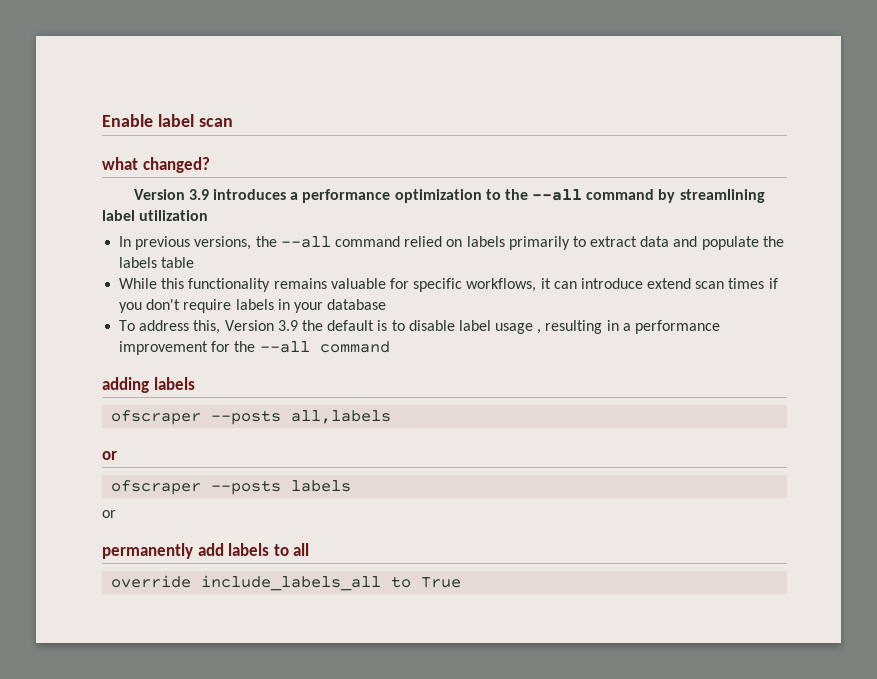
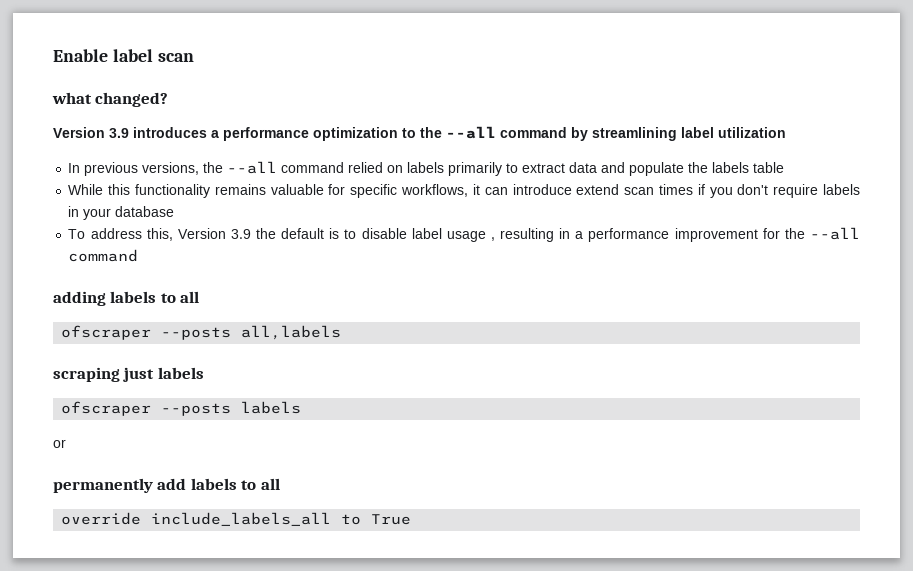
(195, 383) none -> [160,291,200,303] to all
[102,451,117,460] or -> [53,367,204,382] scraping just labels

